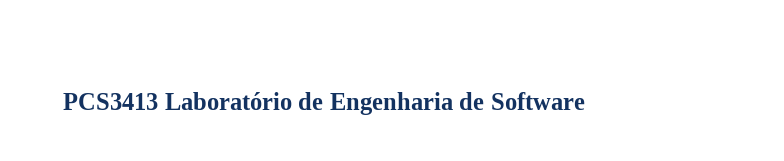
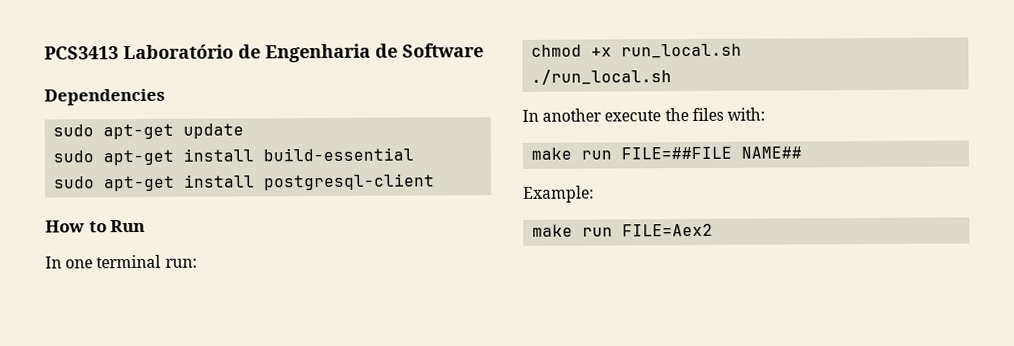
(586, 101) none -> [44,88,165,106] [53,123,245,140] [53,147,415,166] [54,173,436,192] [45,219,146,233] [45,254,197,269] [531,43,743,59] [531,69,673,85] [522,107,765,122] [531,146,803,160] [523,185,594,203] [532,223,714,237] // Dependencies // sudo apt-get update // sudo apt-get install build-essential // sudo apt-get install postgresql-client // How to Run // In one terminal run: // chmod +x run_local.sh // ./run_local.sh // In another execute the files with: // make run FILE=##FILE NAME## // Example: // make run FILE=Aex2

